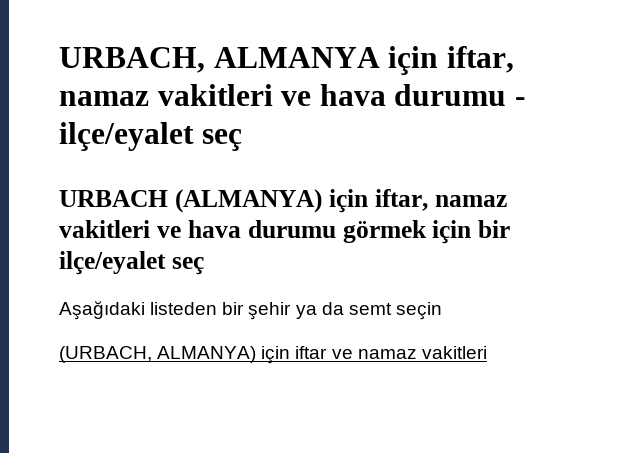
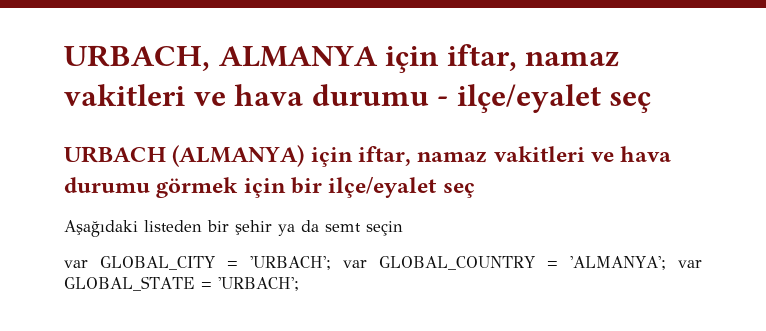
[59,346,487,364] (URBACH, ALMANYA) için iftar ve namaz vakitleri -> [64,256,702,270] [64,276,299,291] var GLOBAL_CITY = 'URBACH'; var GLOBAL_COUNTRY = 'ALMANYA'; var GLOBAL_STATE = 'URBACH';

